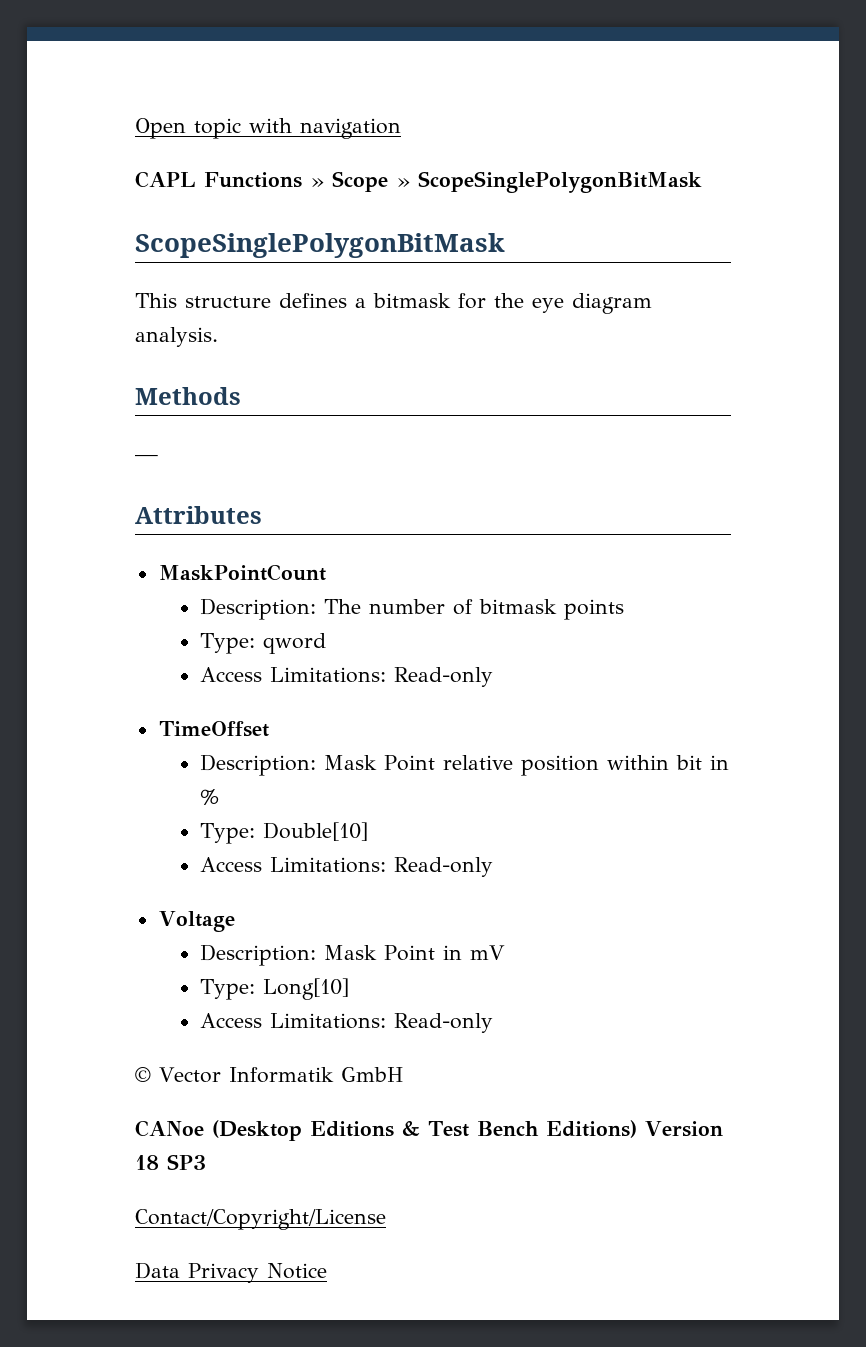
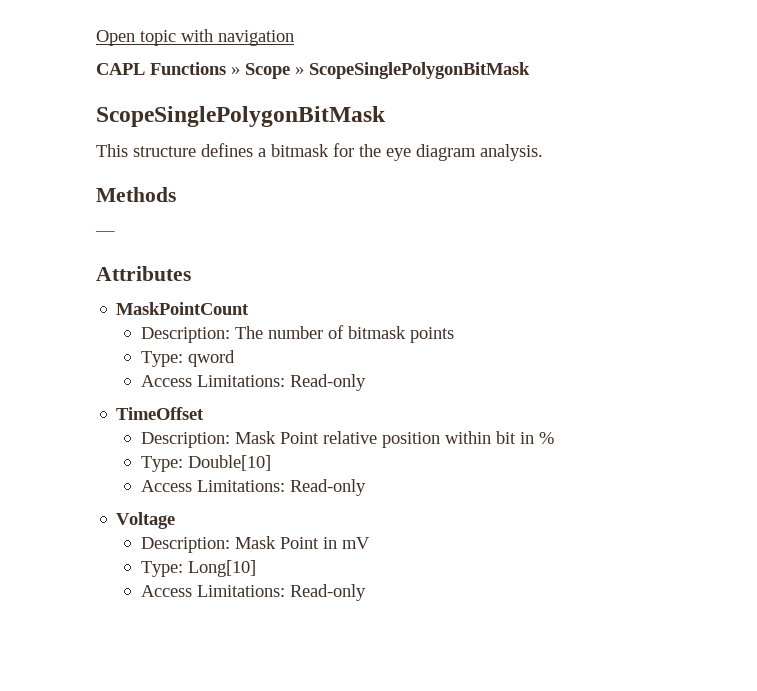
[135,1067,403,1083] [135,1120,723,1141] [135,1154,206,1170] [135,1209,386,1230] [135,1262,327,1283] // © Vector Informatik GmbH // CANoe (Desktop Editions & Test Bench Editions) Version 18 SP3 // Contact/Copyright/License // Data Privacy Notice -> (366, 592) none

